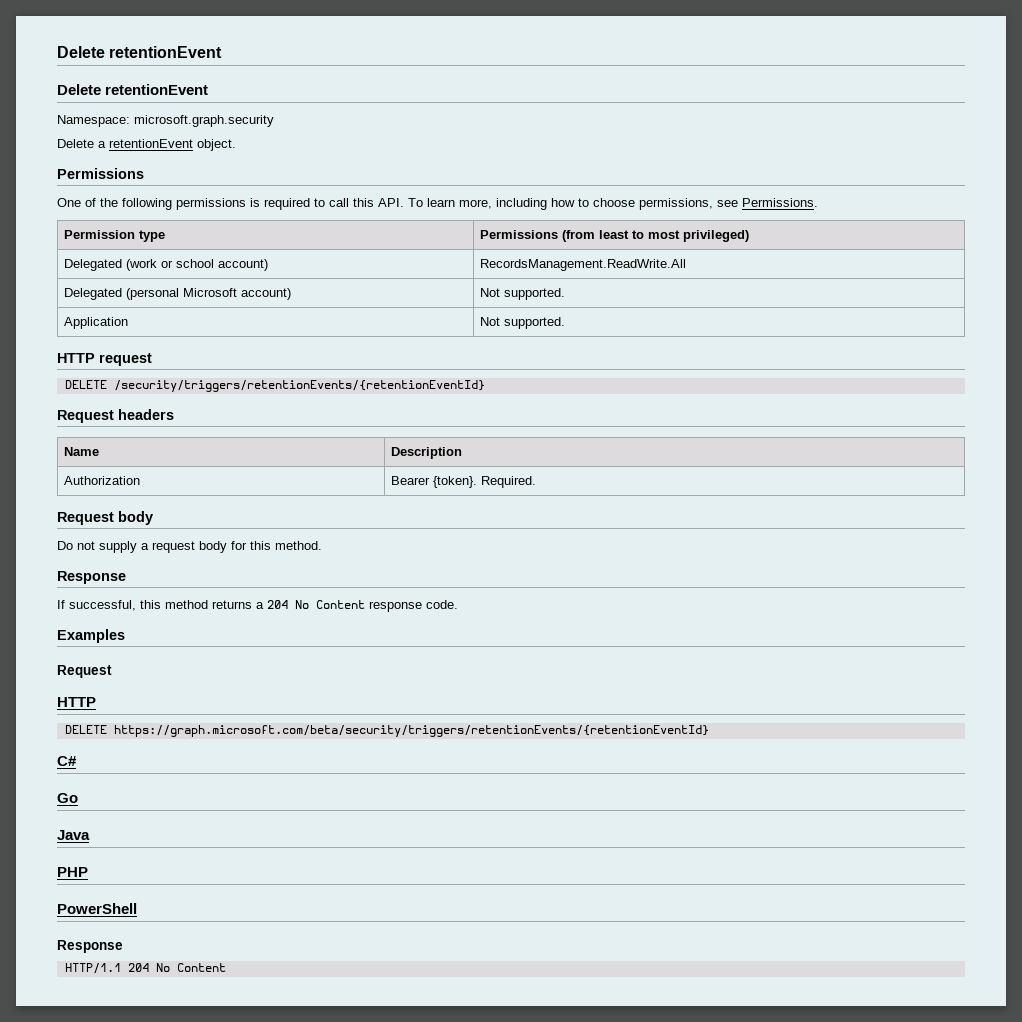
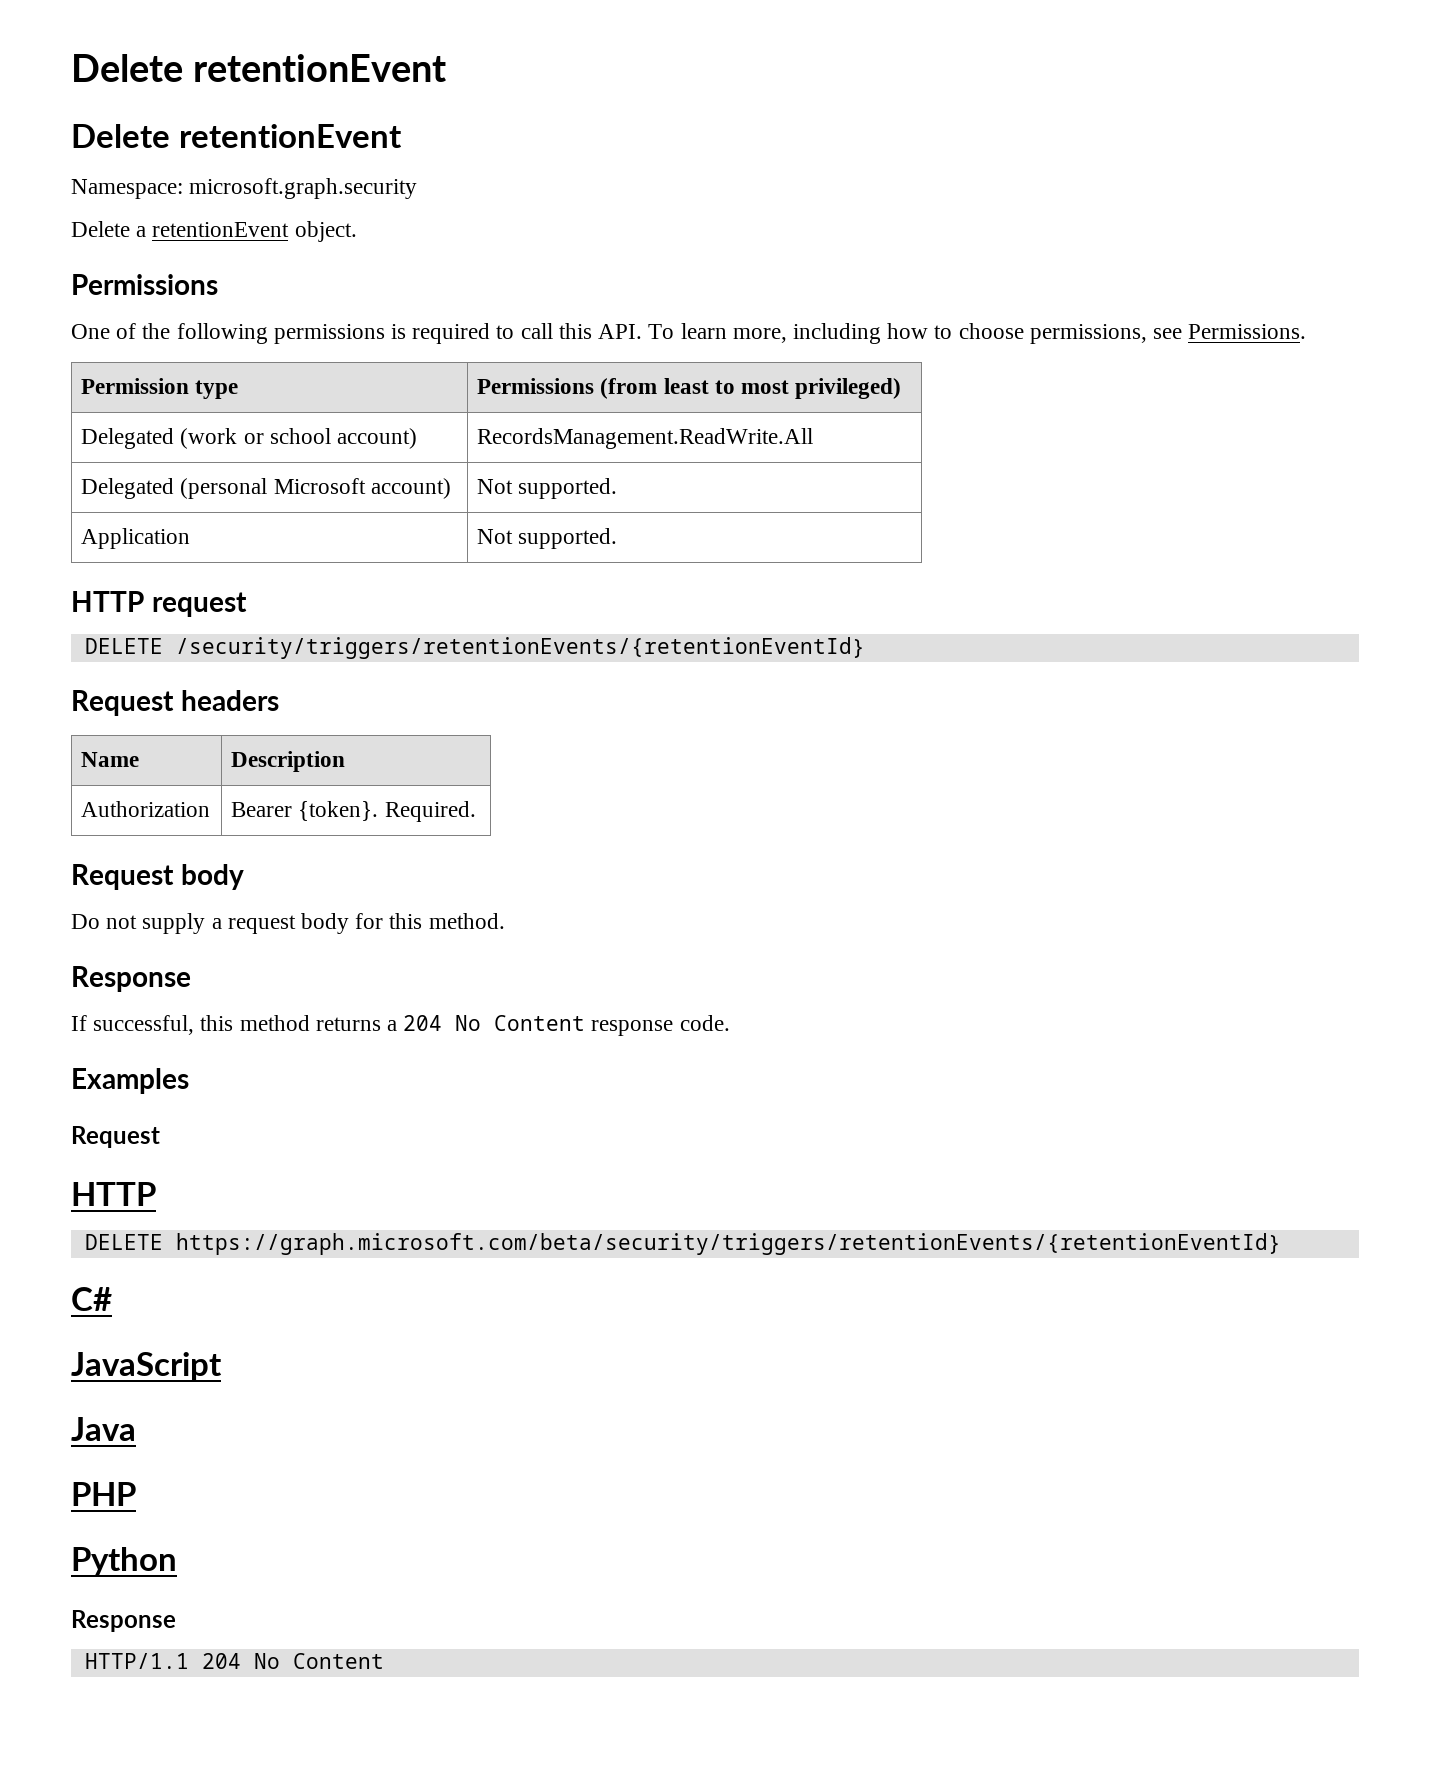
[57,793,78,803] Go -> [71,1352,222,1381] JavaScript
[57,903,137,914] PowerShell -> [71,1547,177,1576] Python

